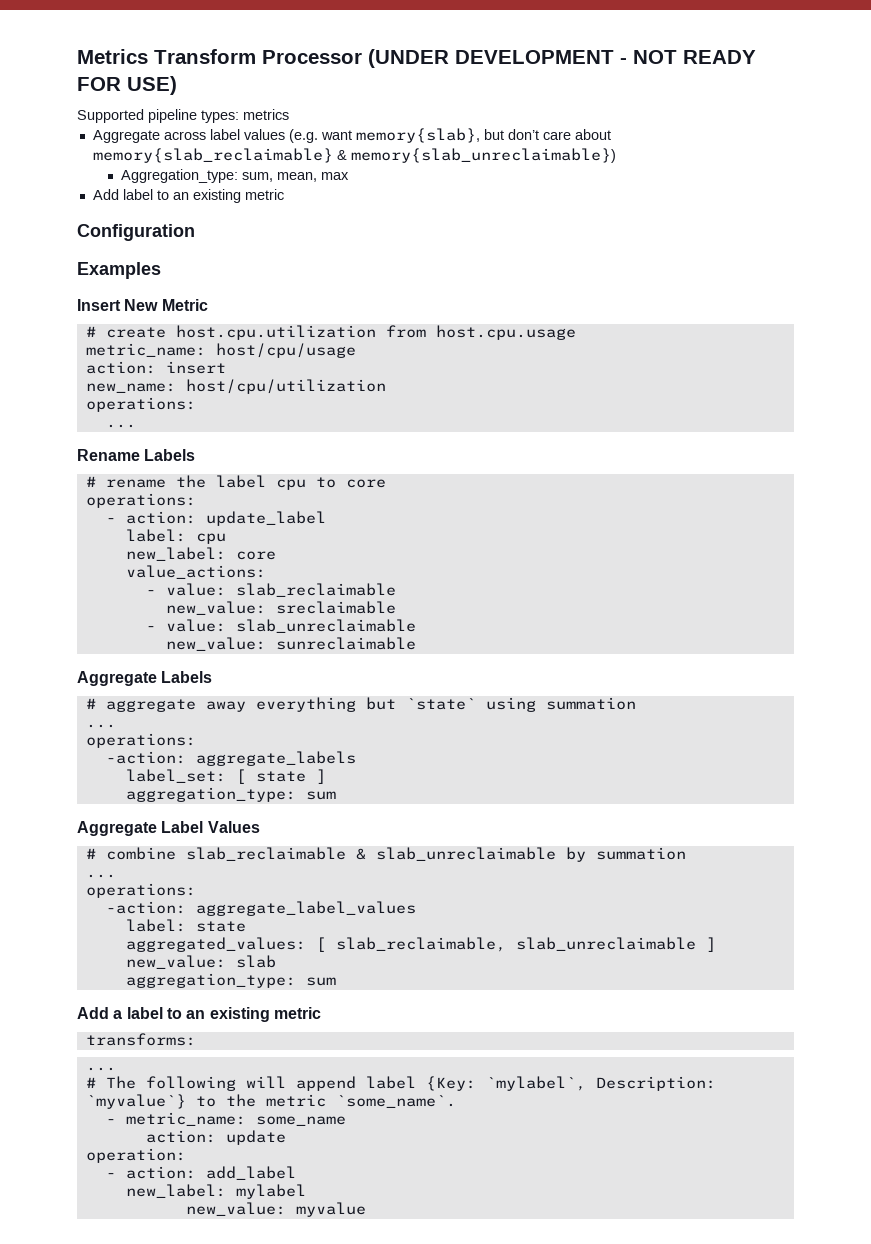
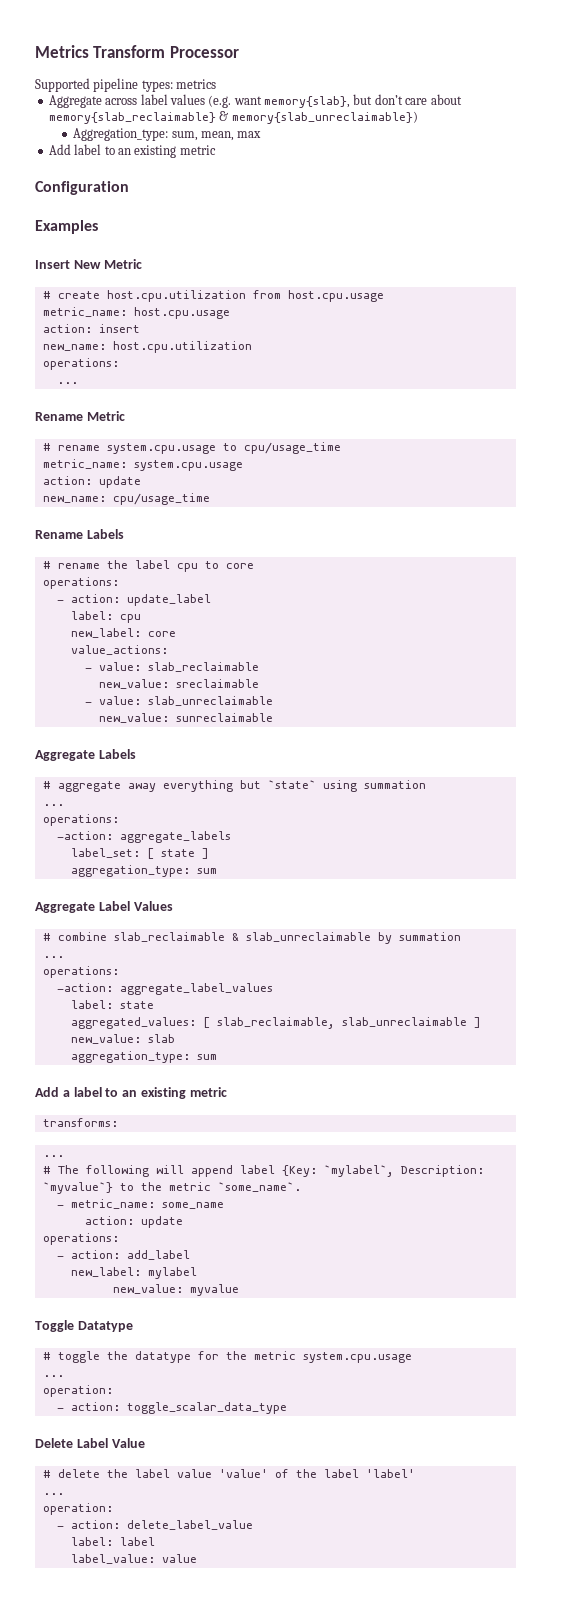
[368,49,756,68] [77,76,177,95] (UNDER DEVELOPMENT - NOT READY FOR USE) -> (239, 52) none
[215,343,356,358] host/cpu/usage -> [133,307,230,319] host.cpu.usage
[185,379,386,394] host/cpu/utilization -> [112,341,252,353] host.cpu.utilization
(136, 426) none -> [35,411,125,421] [42,442,341,454] [42,459,243,471] [42,476,141,488] [42,493,210,505] // Rename Metric // # rename system.cpu.usage to cpu/usage_time // metric_name: system.cpu.usage // action: update // new_name: cpu/usage_time
[85,1148,186,1163] operation: -> [42,1233,119,1245] operations:
(366, 1209) none -> [35,1320,133,1332] [42,1351,412,1363] [42,1375,64,1377] [42,1385,113,1397] [56,1402,287,1414] [35,1438,145,1448] [42,1469,415,1478] [42,1493,64,1495] [42,1503,113,1515] [56,1520,253,1530] [70,1537,155,1546] [70,1554,197,1564] // Toggle Datatype // # toggle the datatype for the metric system.cpu.usage // ... // operation: // - action: toggle_scalar_data_type // Delete Label Value // # delete the label value 'value' of the label 'label' // ... // operation: // - action: delete_label_value // label: label // label_value: value

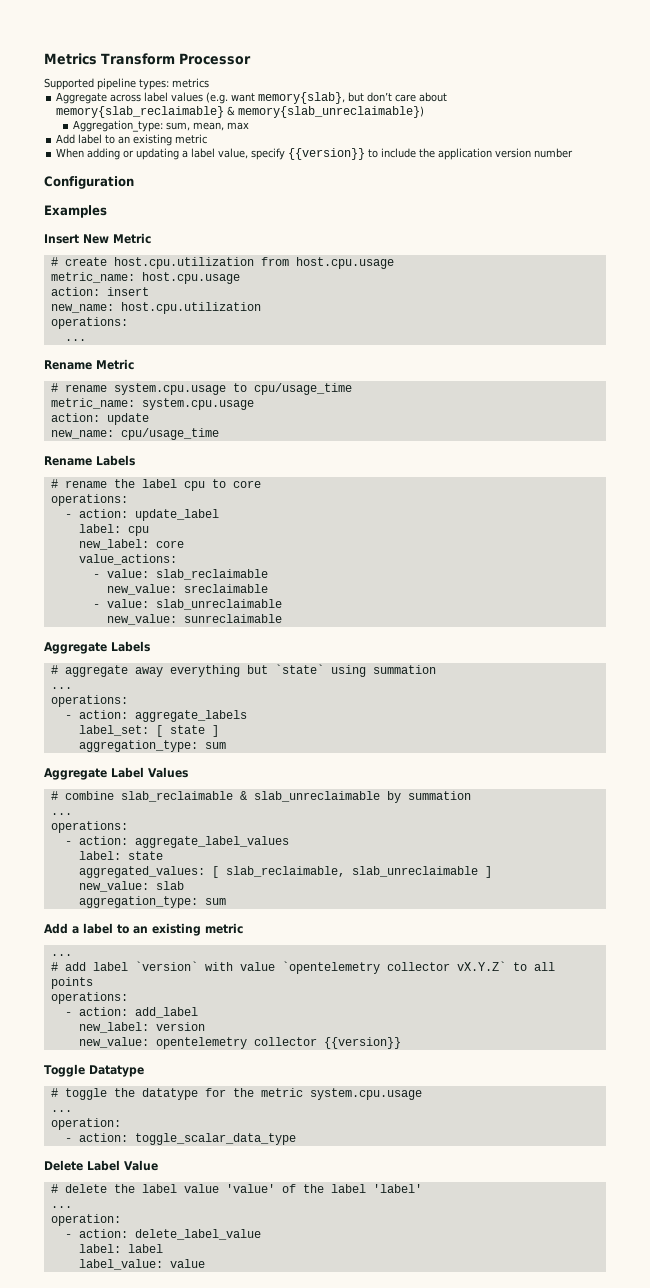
(216, 150) none -> [56,148,574,160] // When adding or updating a label value, specify {{version}} to include the application version number
[56,831,113,840] -action: -> [64,710,128,719] - action:
[56,983,113,992] -action: -> [64,836,128,845] - action:
[42,1118,118,1127] // transforms: -> (243, 928) none
[57,1165,484,1177] [42,1182,301,1194] [56,1199,224,1209] [84,1216,183,1228] The following will append label {Key: `mylabel`, Description: `myvalue`} to the metric `some_name`. // - metric_name: some_name // action: update -> [64,961,555,974] [50,977,93,989] add label `version` with value `opentelemetry collector vX.Y.Z` to all points
[147,1267,197,1279] [112,1284,239,1296] mylabel // new_value: myvalue -> [155,1022,205,1031] [78,1037,401,1049] version // new_value: opentelemetry collector {{version}}

